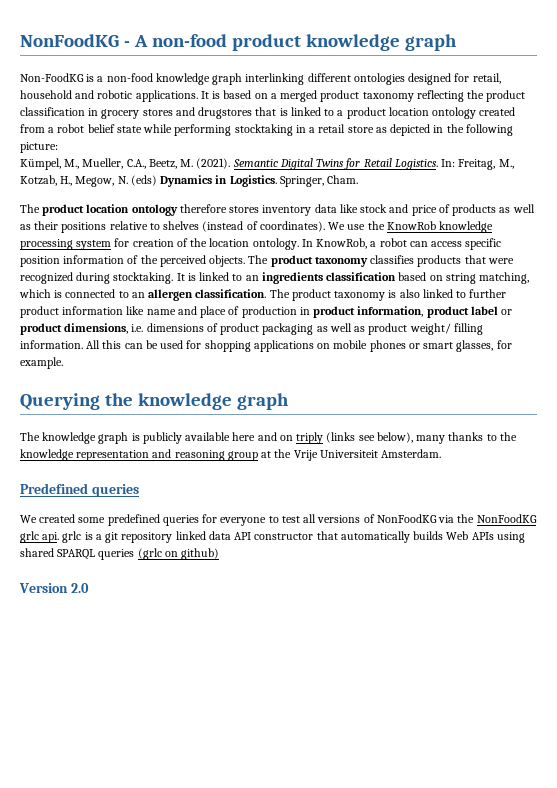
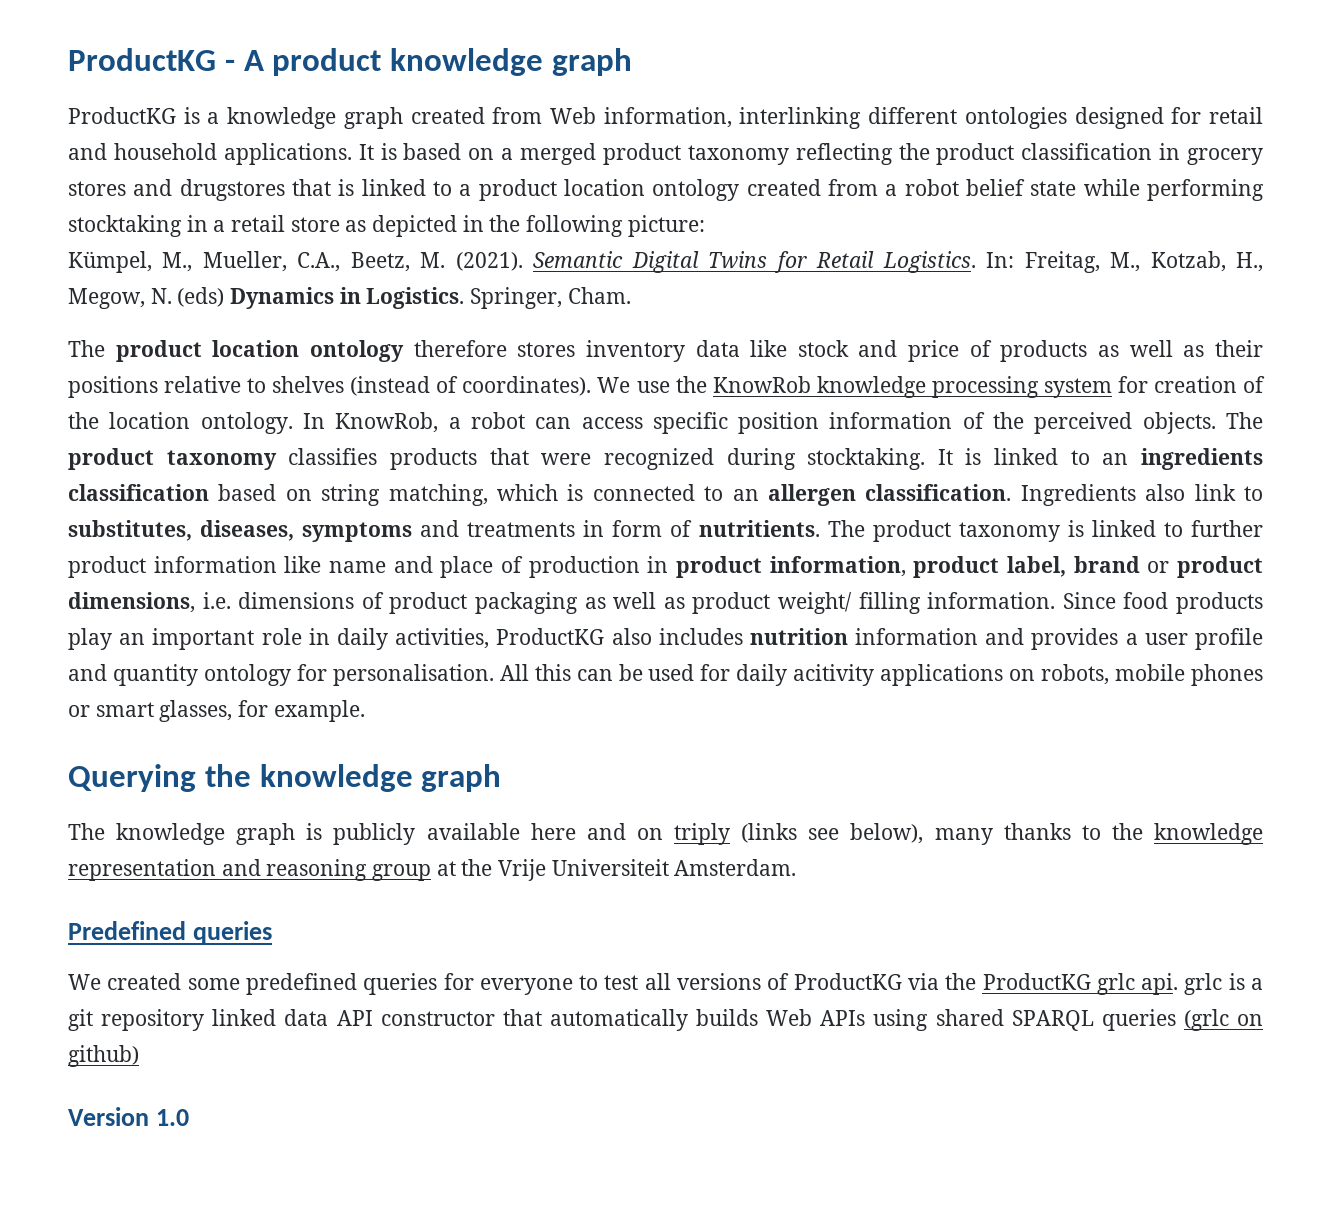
[20,34,119,47] NonFoodKG -> [68,48,216,71] ProductKG
[151,34,227,47] non-food -> (264, 60) none
[20,73,243,85] Non-FoodKG is a non-food knowledge graph -> [68,107,732,129] ProductKG is a knowledge graph created from Web information,
[472,73,501,84] [20,90,133,99] retail, household and robotic -> [1209,107,1263,124] [68,143,217,160] retail and household
(267, 293) none -> [1020,484,1263,506] [68,520,820,542] Ingredients also link to substitutes, diseases, symptoms and treatments in form of nutritients.
[399,289,420,298] also -> (1084, 528) none
[470,306,498,315] label -> [1006,556,1140,577] label, brand
(83, 344) none -> [1062,592,1263,614] [68,628,1263,650] [68,664,494,686] Since food products play an important role in daily activities, ProductKG also includes nutrition information and provides a user profile and quantity ontology for personalisation.
[204,340,251,352] shopping -> [736,664,875,686] daily acitivity
(331, 346) none -> [1041,664,1110,685] robots,
[376,514,437,523] NonFoodKG -> [793,973,902,990] ProductKG
[476,514,537,523] NonFoodKG -> [982,973,1091,990] ProductKG
[70,583,89,593] 2.0 -> [156,1109,190,1126] 1.0

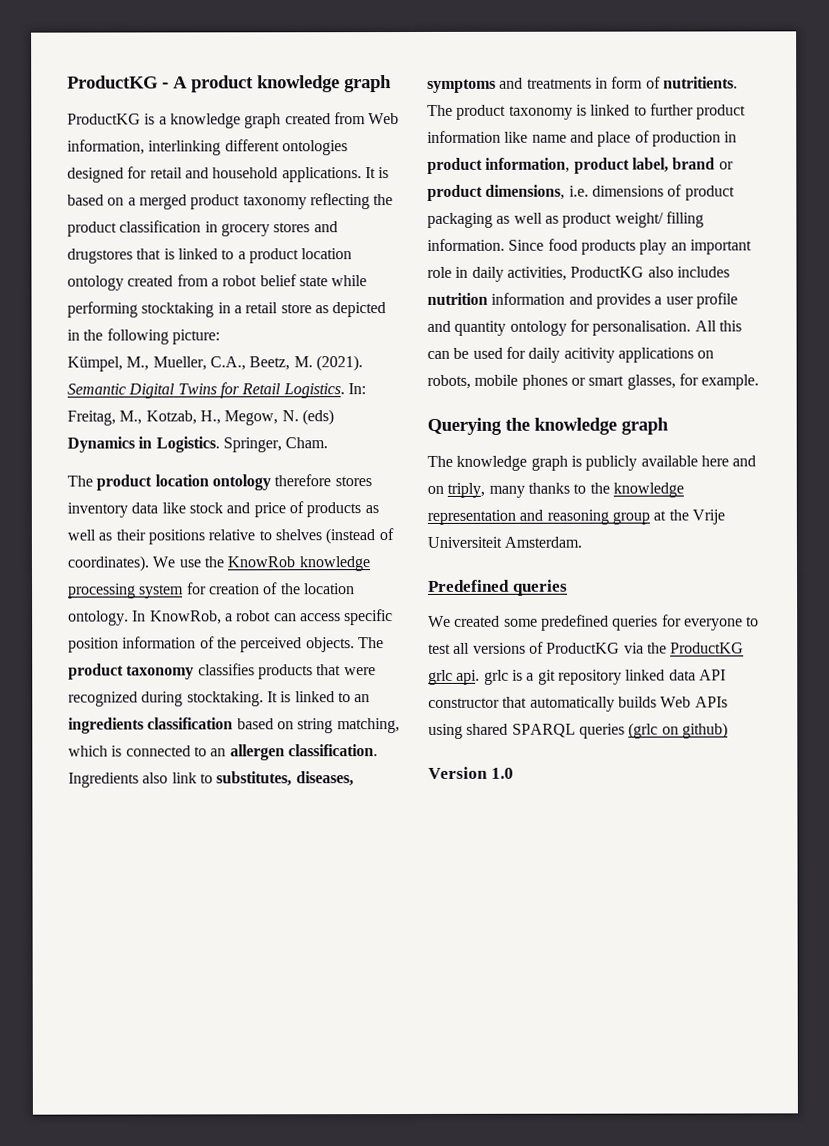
[674,823,924,845] triply (links see below), -> [447,482,486,498] triply,

